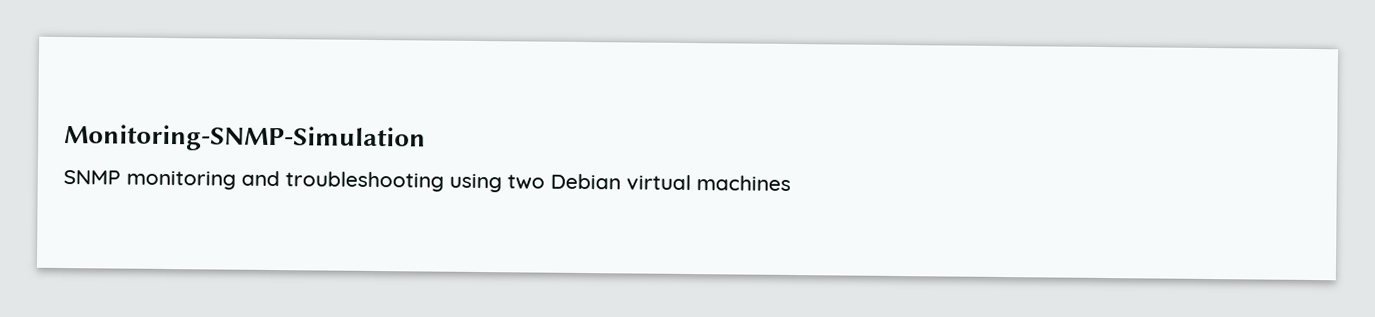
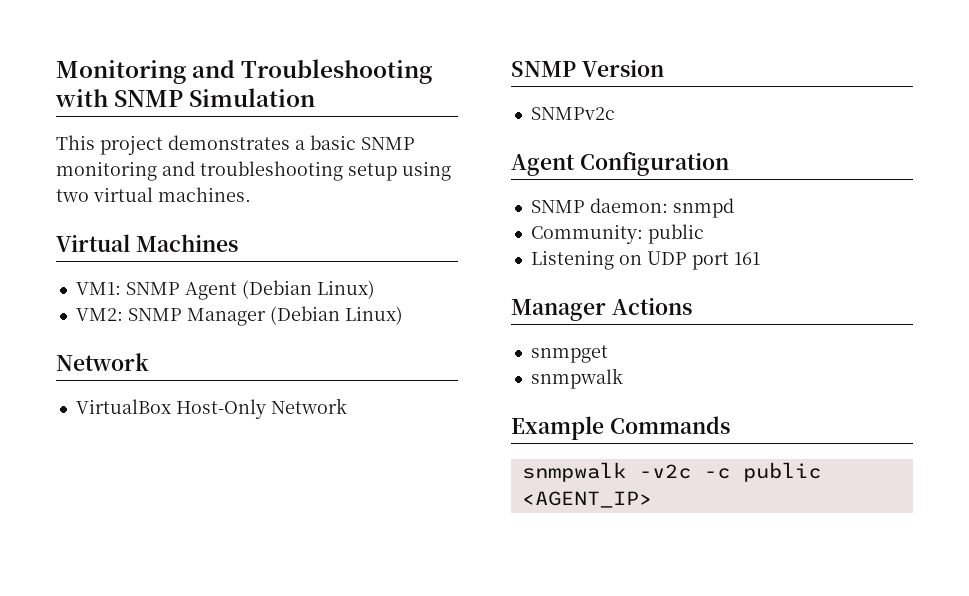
[64,124,426,153] Monitoring-SNMP-Simulation // -> [56,59,433,84] [55,88,316,107] [56,135,356,155] Monitoring and Troubleshooting with SNMP Simulation // This project demonstrates a basic
(444, 181) none -> [348,163,397,181] setup
[550,173,791,192] Debian virtual machines -> [93,187,251,202] [56,234,238,252] [75,280,375,300] [75,306,403,326] [56,353,149,371] [75,398,347,419] [511,59,664,77] [530,107,615,120] [511,152,729,176] [530,198,734,218] [530,224,704,244] [530,250,760,270] [511,297,692,321] [530,345,608,363] [530,368,623,389] [511,416,730,440] [521,462,821,482] [521,491,652,508] virtual machines. // Virtual Machines // VM1: SNMP Agent (Debian Linux) // VM2: SNMP Manager (Debian Linux) // Network // VirtualBox Host-Only Network // SNMP Version // SNMPv2c // Agent Configuration // SNMP daemon: snmpd // Community: public // Listening on UDP port 161 // Manager Actions // snmpget // snmpwalk // Example Commands // snmpwalk -v2c -c public <AGENT_IP>

